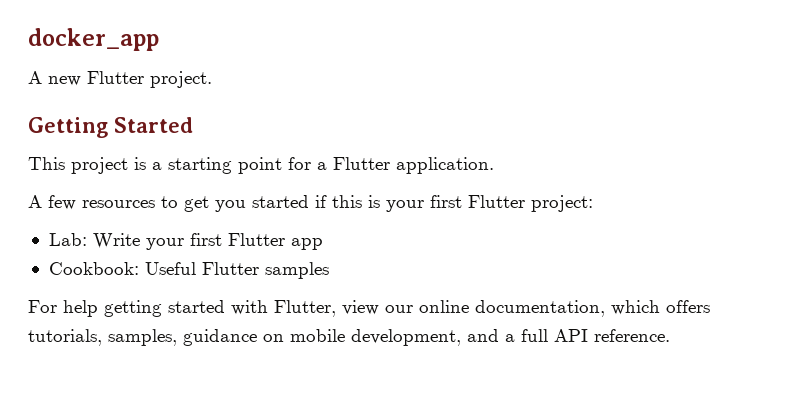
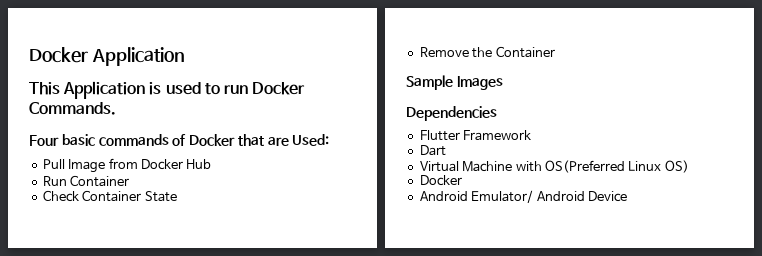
[28,28,159,51] [28,71,212,88] [28,117,193,138] [28,157,494,174] [28,195,593,212] [48,233,323,250] [48,262,329,279] [28,300,710,317] [28,329,670,346] docker_app // A new Flutter project. // Getting Started // This project is a starting point for a Flutter application. // A few resources to get you started if this is your first Flutter project: // Lab: Write your first Flutter app // Cookbook: Useful Flutter samples // For help getting started with Flutter, view our online documentation, which offers tutorials, samples, guidance on mobile development, and a full API reference. -> [29,47,185,66] [29,81,306,99] [29,102,116,115] [29,134,330,146] [42,158,212,173] [42,175,130,187] [42,190,177,202] [419,46,555,58] [406,75,503,90] [406,106,497,121] [419,130,532,141] [419,145,446,156] [419,160,689,173] [419,175,462,186] [419,190,627,203] Docker Application // This Application is used to run Docker Commands. // Four basic commands of Docker that are Used: // Pull Image from Docker Hub // Run Container // Check Container State // Remove the Container // Sample Images // Dependencies // Flutter Framework // Dart // Virtual Machine with OS(Preferred Linux OS) // Docker // Android Emulator/ Android Device

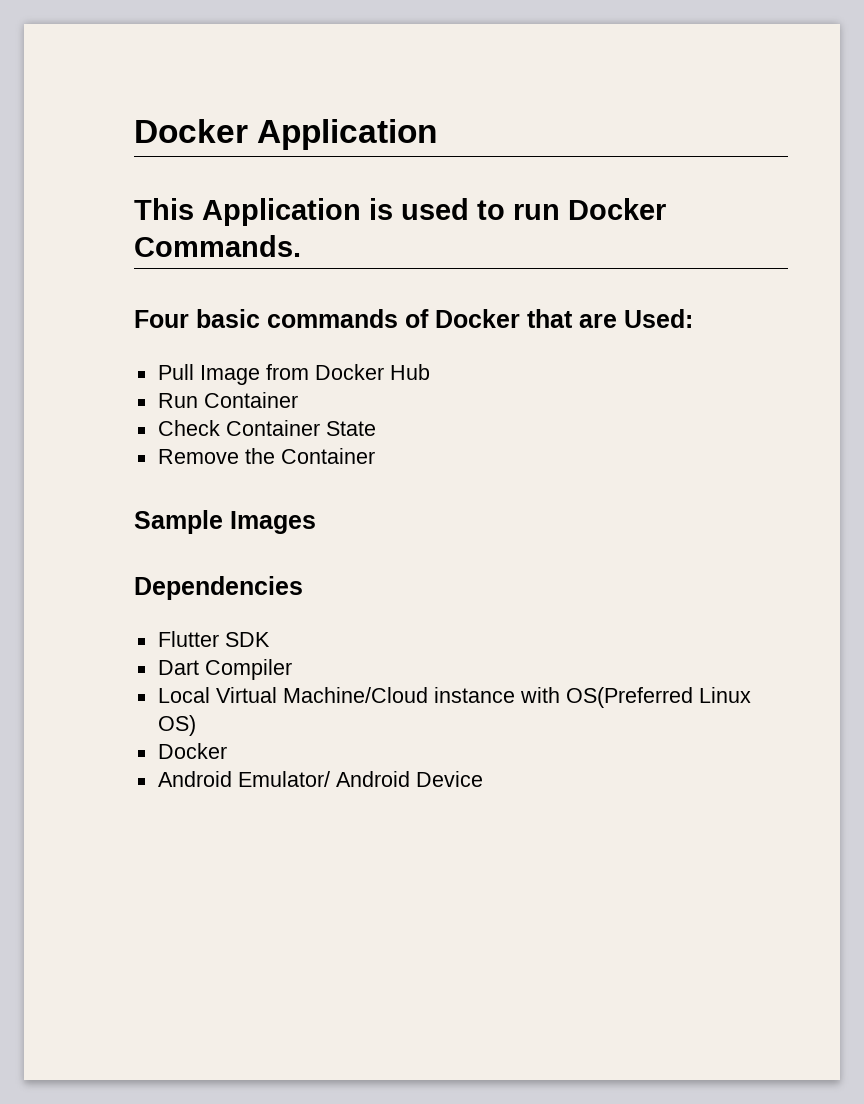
[463,130,532,141] Framework -> [224,632,270,647] SDK
[419,161,513,172] // Virtual Machine -> [204,659,292,680] [157,687,515,703] Compiler // Local Virtual Machine/Cloud instance

